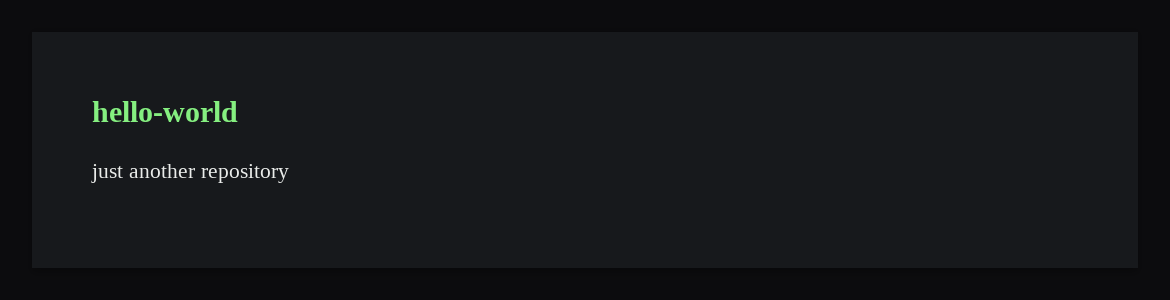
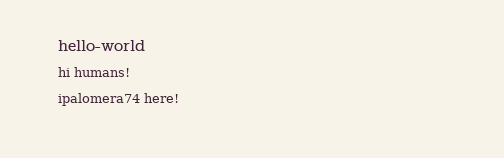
[91,164,289,183] just another repository -> [58,67,130,77] [58,93,179,106] hi humans! // ipalomera74 here!

